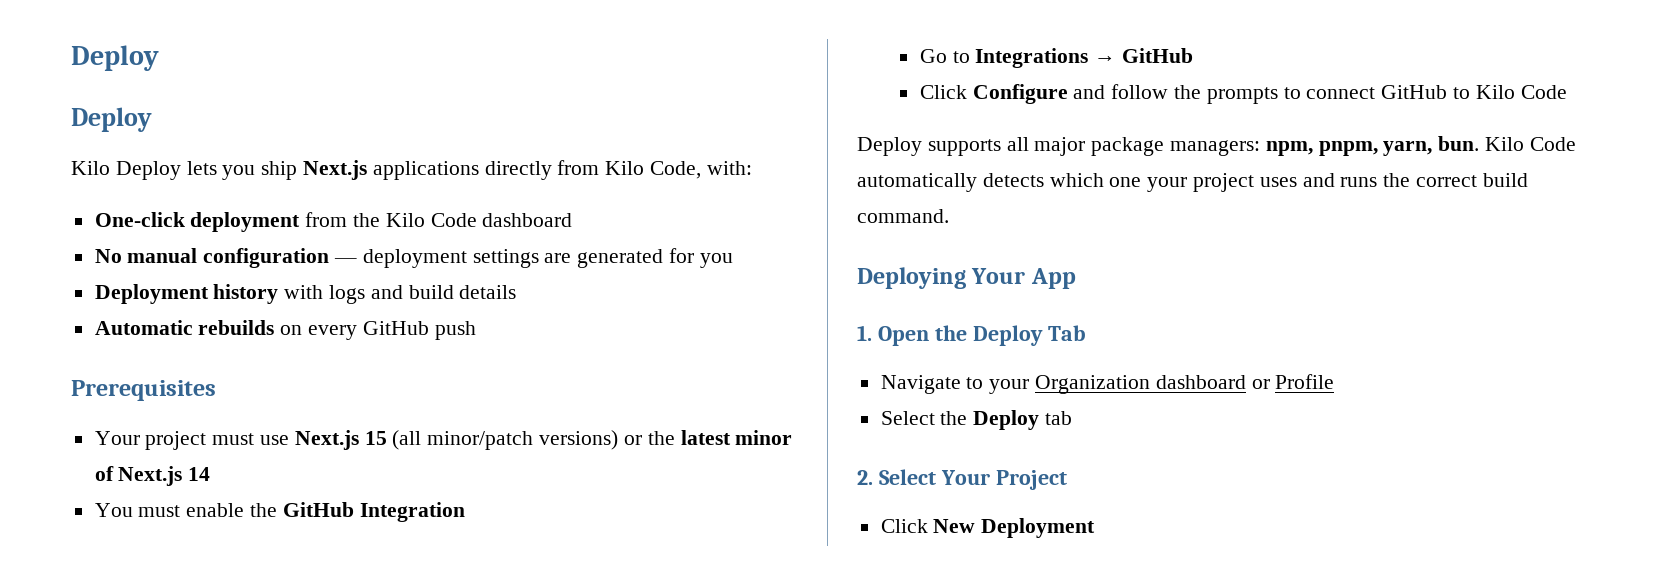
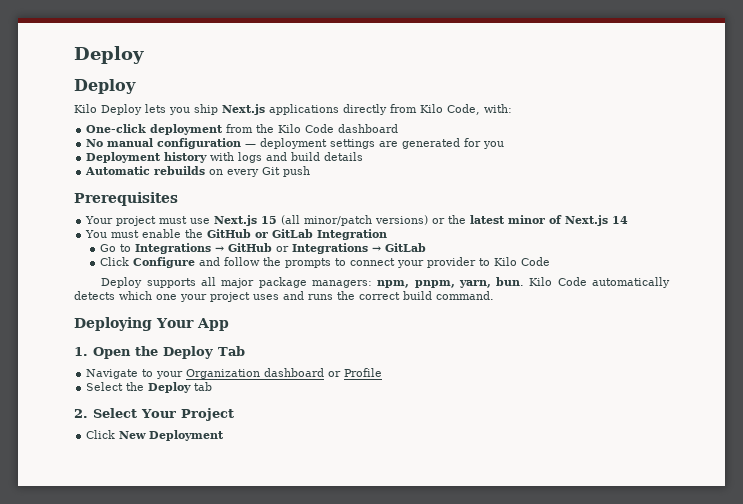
[362,321,429,335] GitHub -> [262,167,281,175] Git
(354, 509) none -> [255,229,314,238] or GitLab
(1193, 55) none -> [275,243,426,254] or Integrations → GitLab
[1381,85,1448,99] GitHub -> [396,257,476,268] your provider

